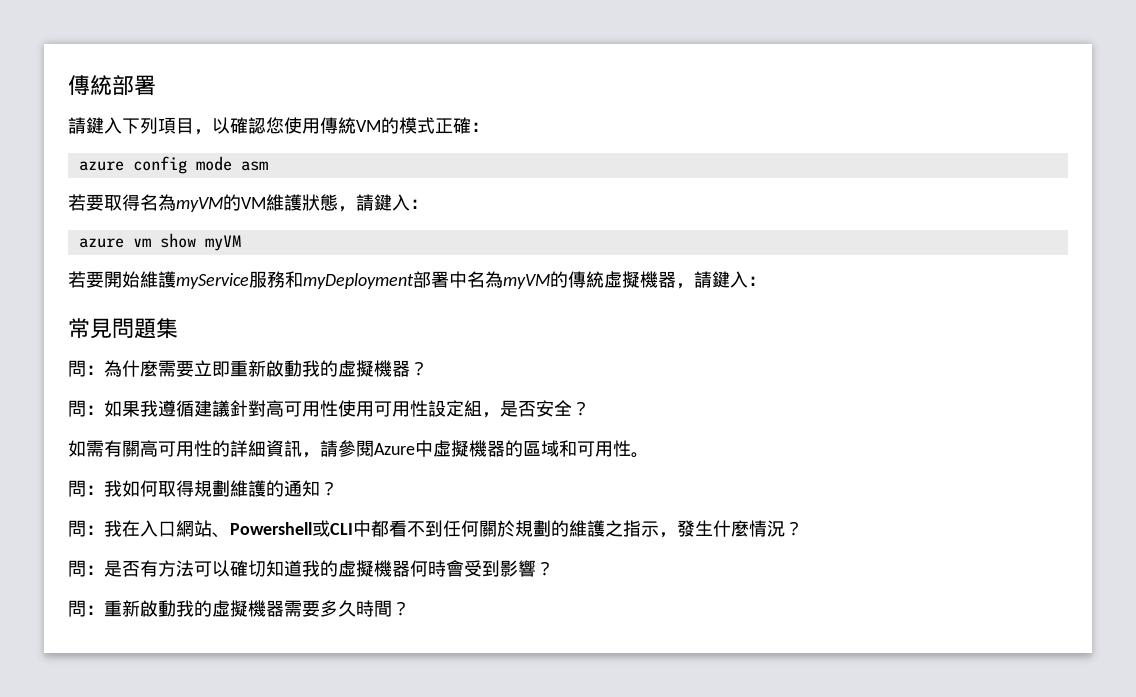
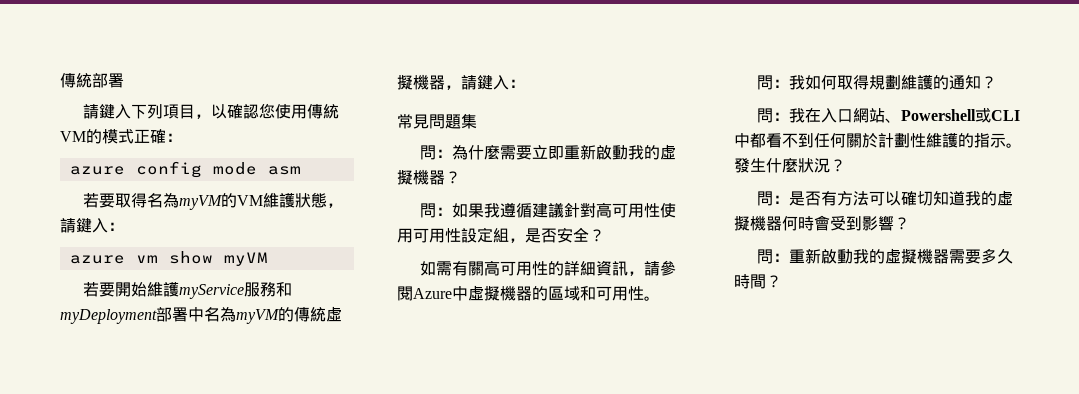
[515,520,677,538] 規劃的維護之指示， -> [878,133,1022,148] 計劃性維護的指示。
[749,520,767,537] 情 -> [798,158,814,173] 狀

